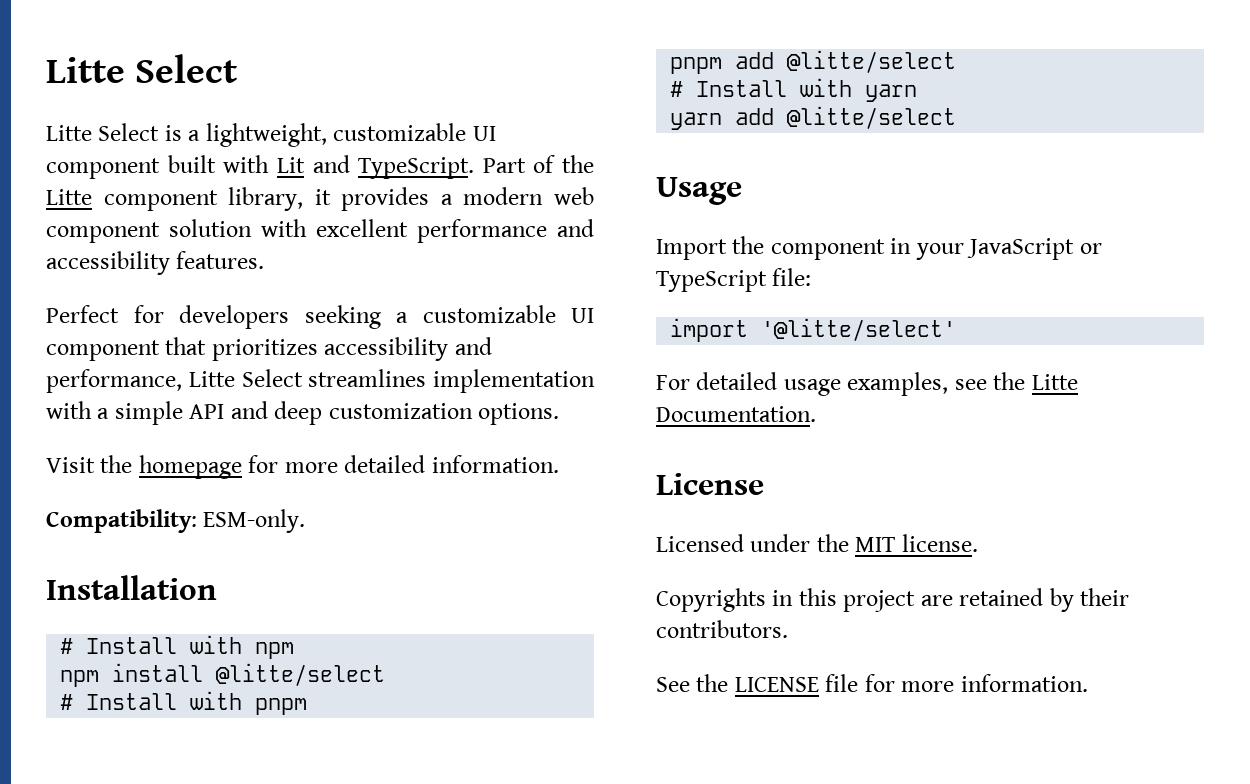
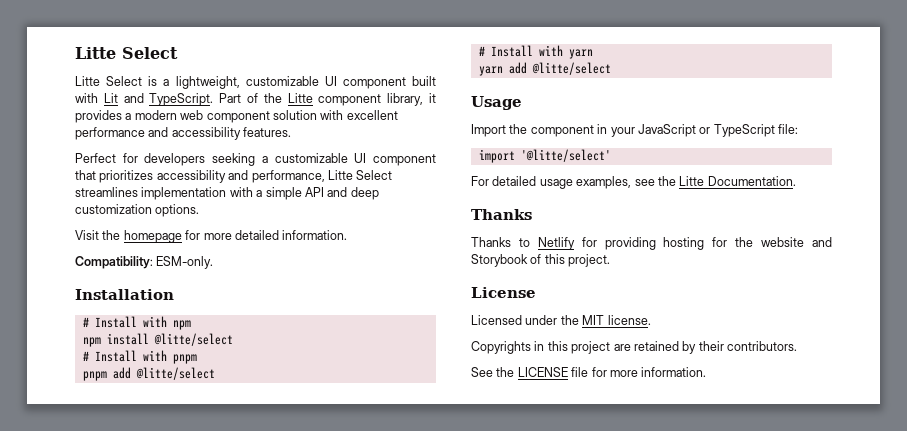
(816, 414) none -> [471,209,532,220] [471,237,832,250] [471,254,611,267] // Thanks // Thanks to Netlify for providing hosting for the website and Storybook of this project.

